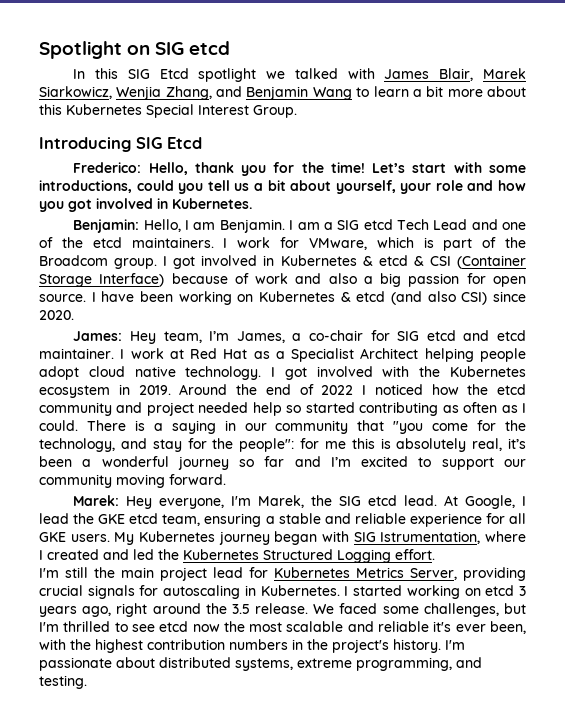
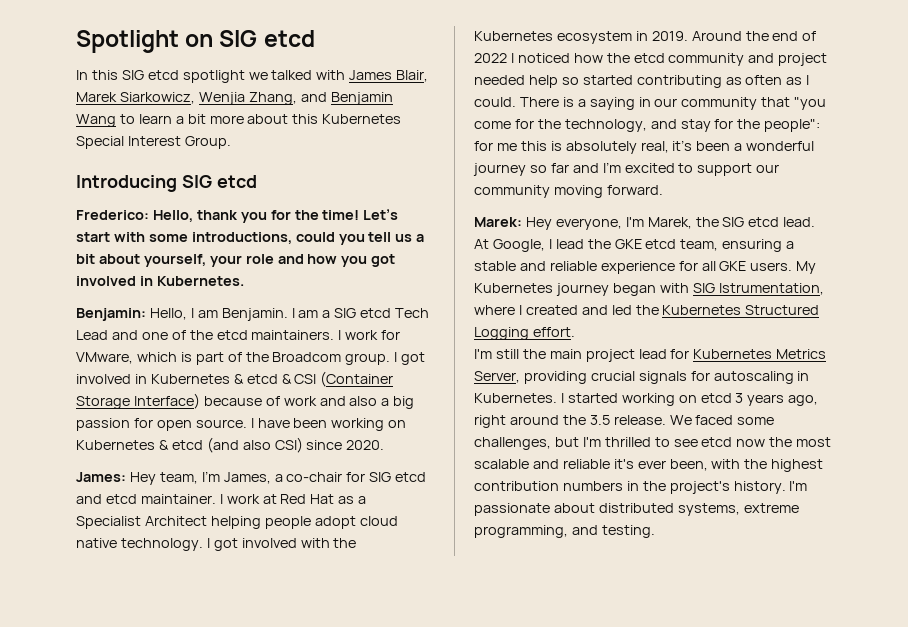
[159,68,189,79] Etcd -> [147,70,179,80] etcd
[167,137,202,149] Etcd -> [216,175,257,188] etcd

